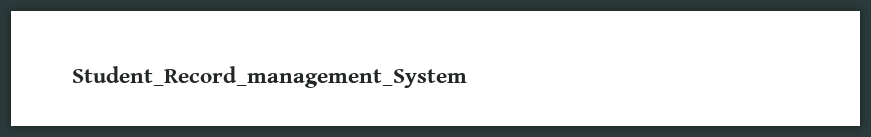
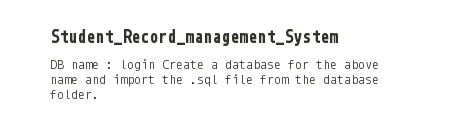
(467, 77) none -> [50,59,379,71] [50,74,379,87] [50,90,99,99] // DB name : login Create a database for the above name and import the .sql file from the database folder.

